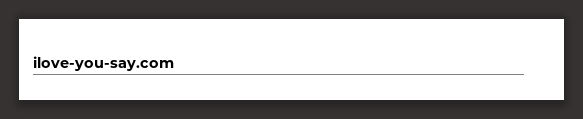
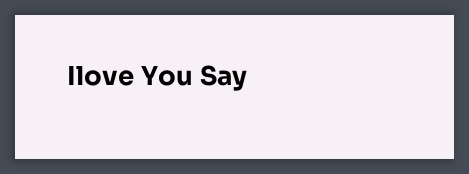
[33,56,174,71] ilove-you-say.com -> [67,65,248,91] Ilove You Say

